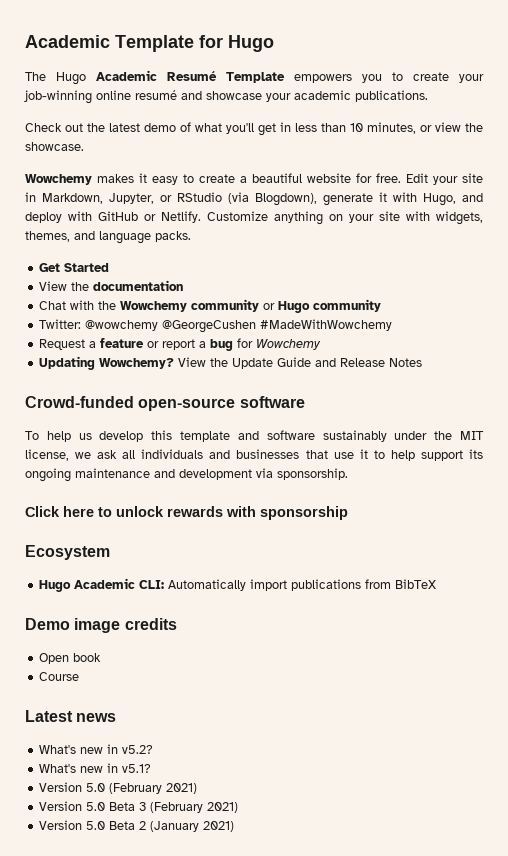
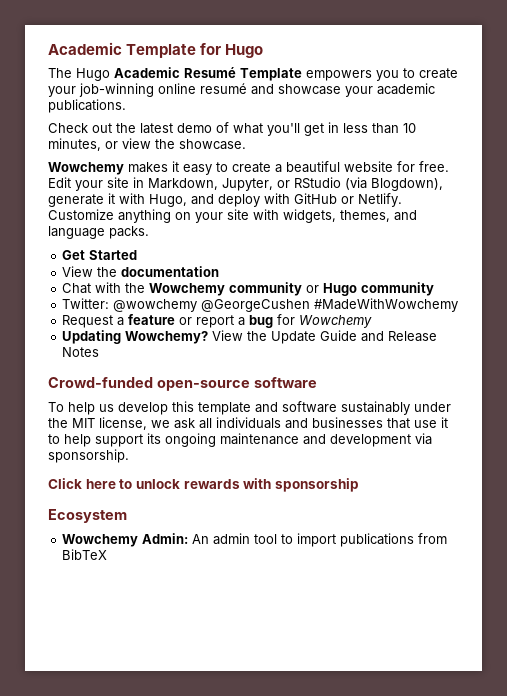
[39,578,437,592] [25,618,177,633] [39,653,102,664] [39,672,80,681] [25,710,117,722] [39,744,154,754] [39,763,152,773] [39,782,198,794] [39,801,239,813] [39,820,235,832] Hugo Academic CLI: Automatically import publications from BibTeX // Demo image credits // Open book // Course // Latest news // What's new in v5.2? // What's new in v5.1? // Version 5.0 (February 2021) // Version 5.0 Beta 3 (February 2021) // Version 5.0 Beta 2 (January 2021) -> [62,533,448,547] [62,549,108,560] Wowchemy Admin: An admin tool to import publications from BibTeX

